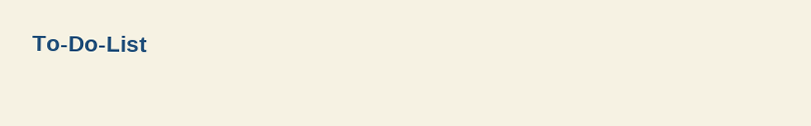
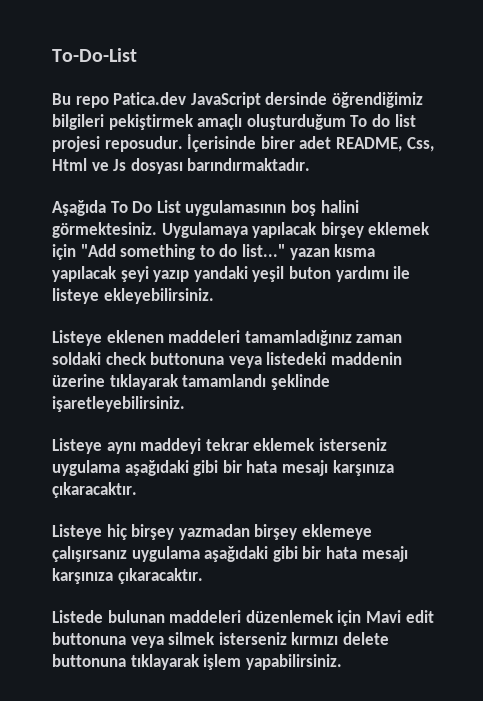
(148, 43) none -> [52,92,423,108] [52,114,416,130] [52,134,434,152] [52,158,311,174] [52,200,359,216] [52,222,431,238] [52,244,376,260] [52,266,411,282] [52,288,214,304] [52,330,403,346] [52,352,402,368] [52,374,330,390] [52,396,185,412] [52,438,387,454] [52,460,394,476] [52,482,137,498] [52,524,372,540] [52,546,408,562] [52,568,203,584] [52,610,434,626] [52,632,389,648] [52,654,342,670] // Bu repo Patica.dev JavaScript dersinde öğrendiğimiz bilgileri pekiştirmek amaçlı oluşturduğum To do list projesi reposudur. İçerisinde birer adet README, Css, Html ve Js dosyası barındırmaktadır. // Aşağıda To Do List uygulamasının boş halini görmektesiniz. Uygulamaya yapılacak birşey eklemek için "Add something to do list..." yazan kısma yapılacak şeyi yazıp yandaki yeşil buton yardımı ile listeye ekleyebilirsiniz. // Listeye eklenen maddeleri tamamladığınız zaman soldaki check buttonuna veya listedeki maddenin üzerine tıklayarak tamamlandı şeklinde işaretleyebilirsiniz. // Listeye aynı maddeyi tekrar eklemek isterseniz uygulama aşağıdaki gibi bir hata mesajı karşınıza çıkaracaktır. // Listeye hiç birşey yazmadan birşey eklemeye çalışırsanız uygulama aşağıdaki gibi bir hata mesajı karşınıza çıkaracaktır. // Listede bulunan maddeleri düzenlemek için Mavi edit buttonuna veya silmek isterseniz kırmızı delete buttonuna tıklayarak işlem yapabilirsiniz.

